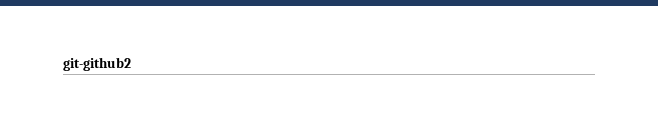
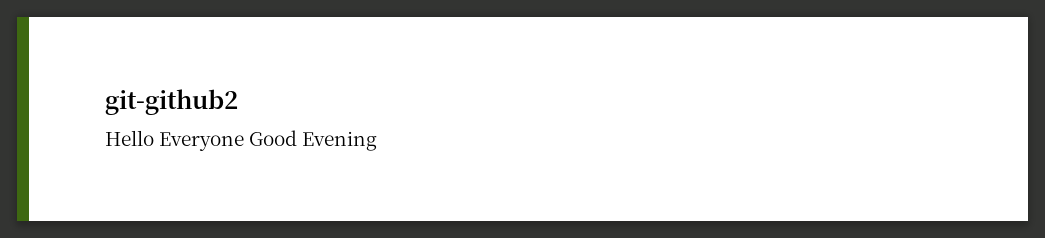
(131, 64) none -> [105,130,378,151] // Hello Everyone Good Evening

